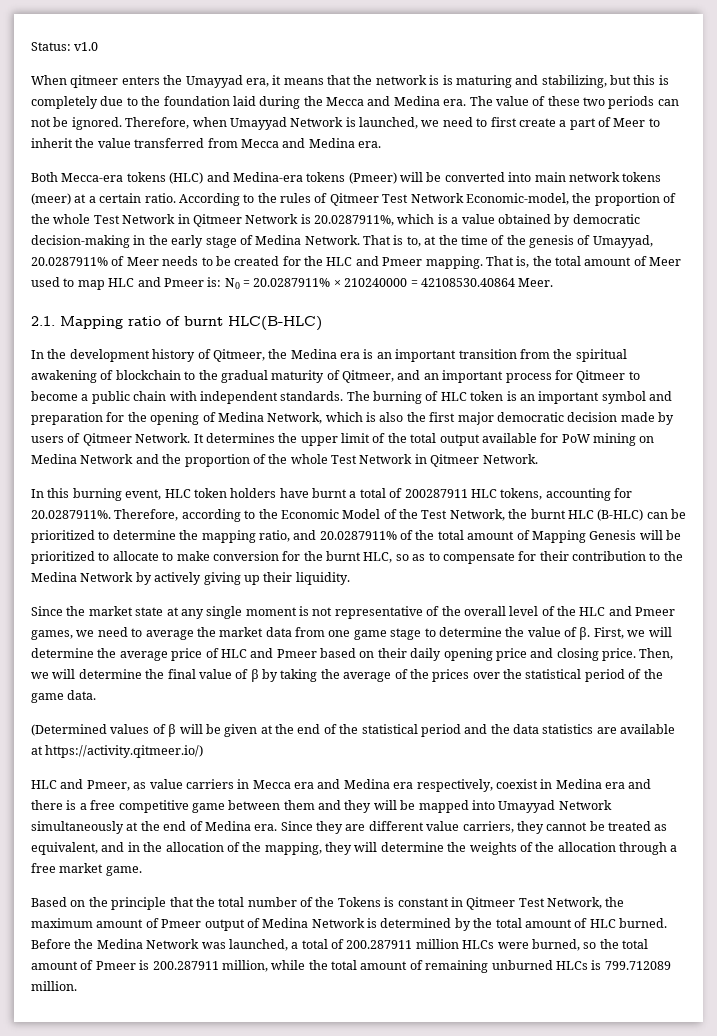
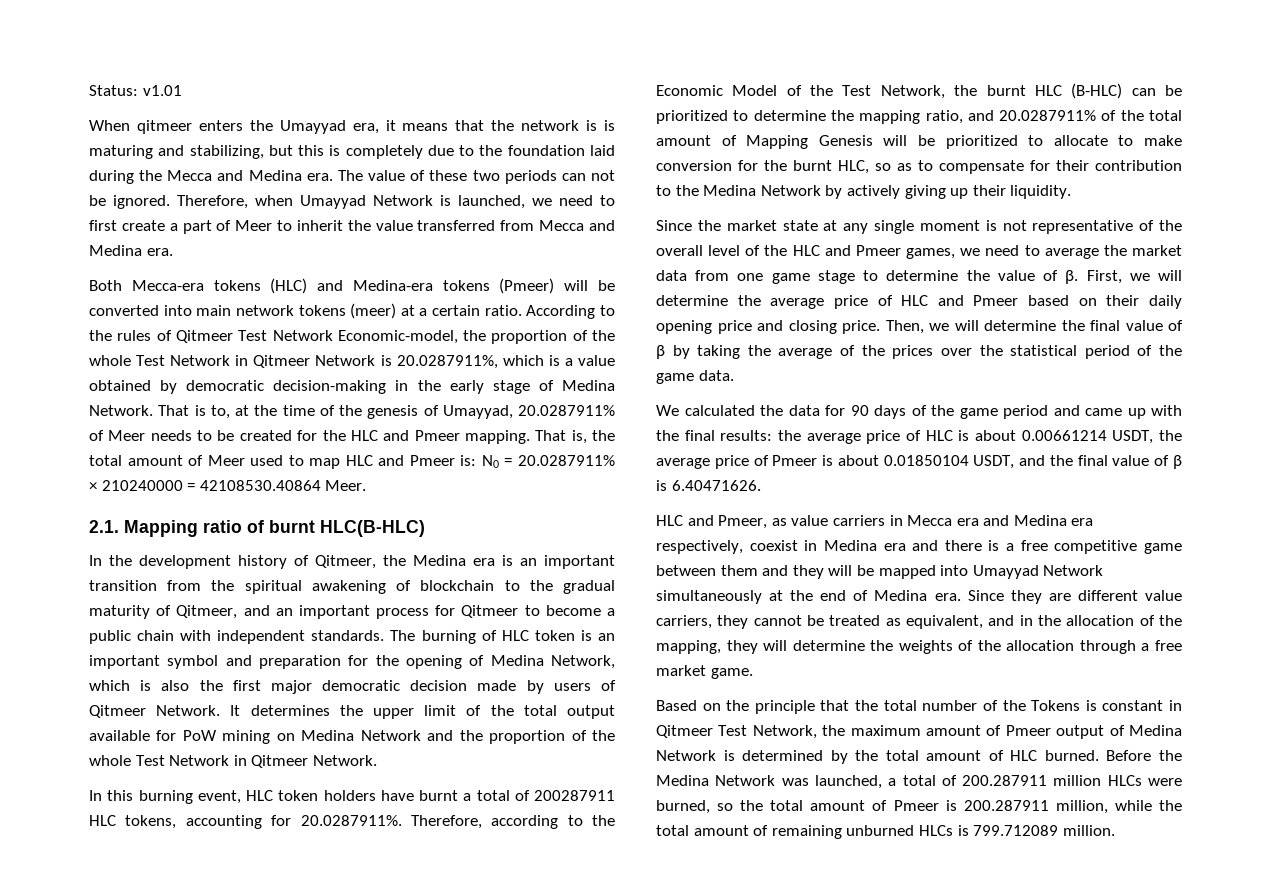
[74,42,99,51] v1.0 -> [142,85,182,96] v1.01
[31,724,676,737] [31,745,204,758] (Determined values of β will be given at the end of the statistical period and the data statistics are available at https://activity.qitmeer.io/) -> [656,405,1182,419] [656,430,1182,444] [656,455,1182,469] [656,480,761,491] We calculated the data for 90 days of the game period and came up with the final results: the average price of HLC is about 0.00661214 USDT, the average price of Pmeer is about 0.01850104 USDT, and the final value of β is 6.40471626.

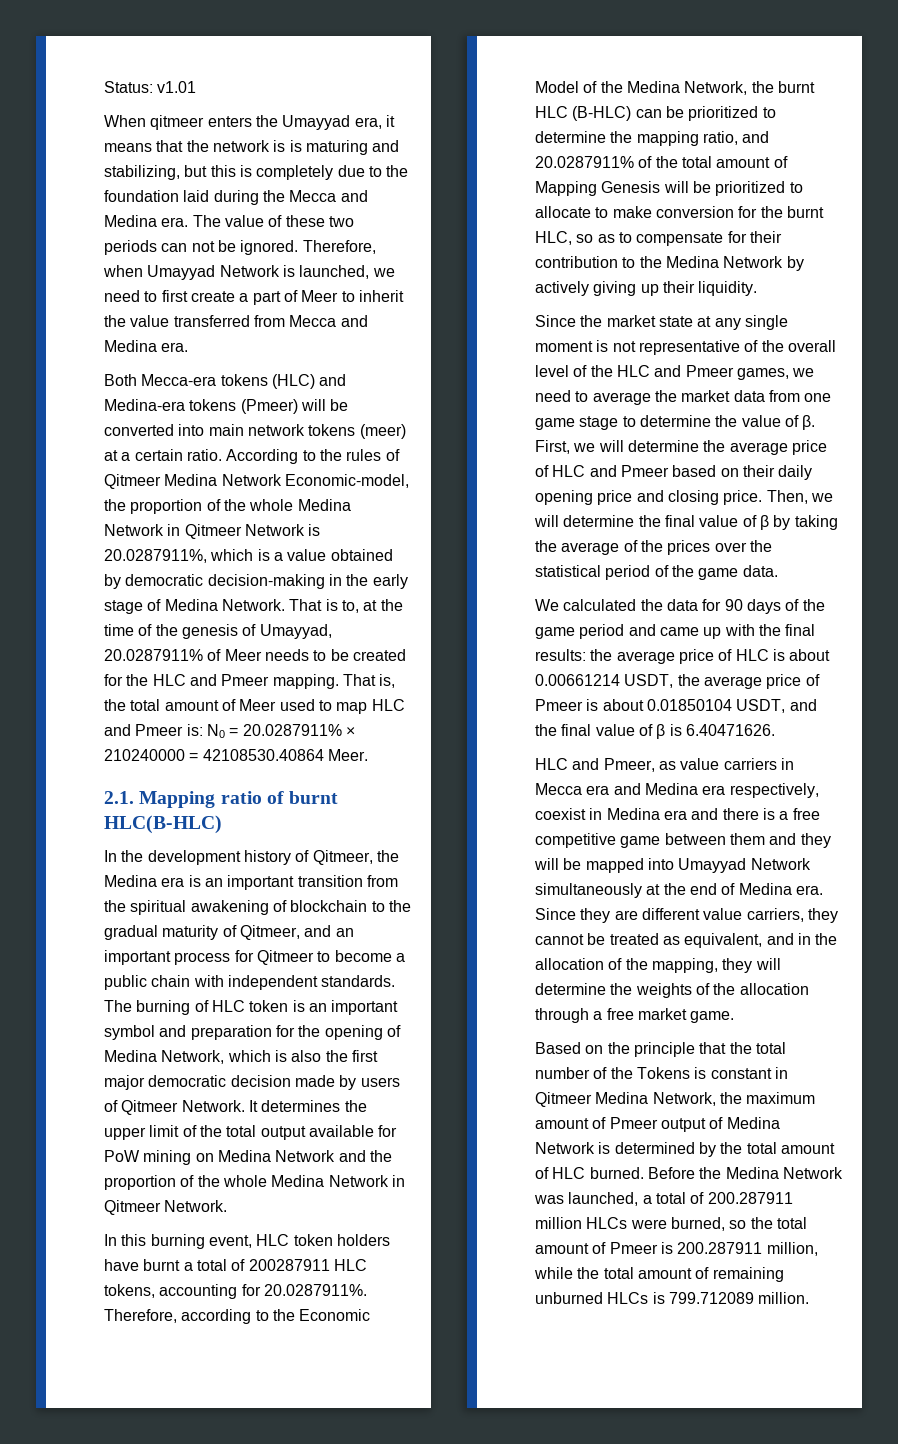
[238,330,268,341] Test -> [164,474,218,486] Medina
[136,355,166,366] Test -> [297,499,351,511] Medina
[135,755,165,766] Test -> [271,1175,325,1187] Medina
[842,85,872,96] Test -> [626,81,680,93] Medina
[718,725,748,736] Test -> [595,1092,649,1104] Medina

